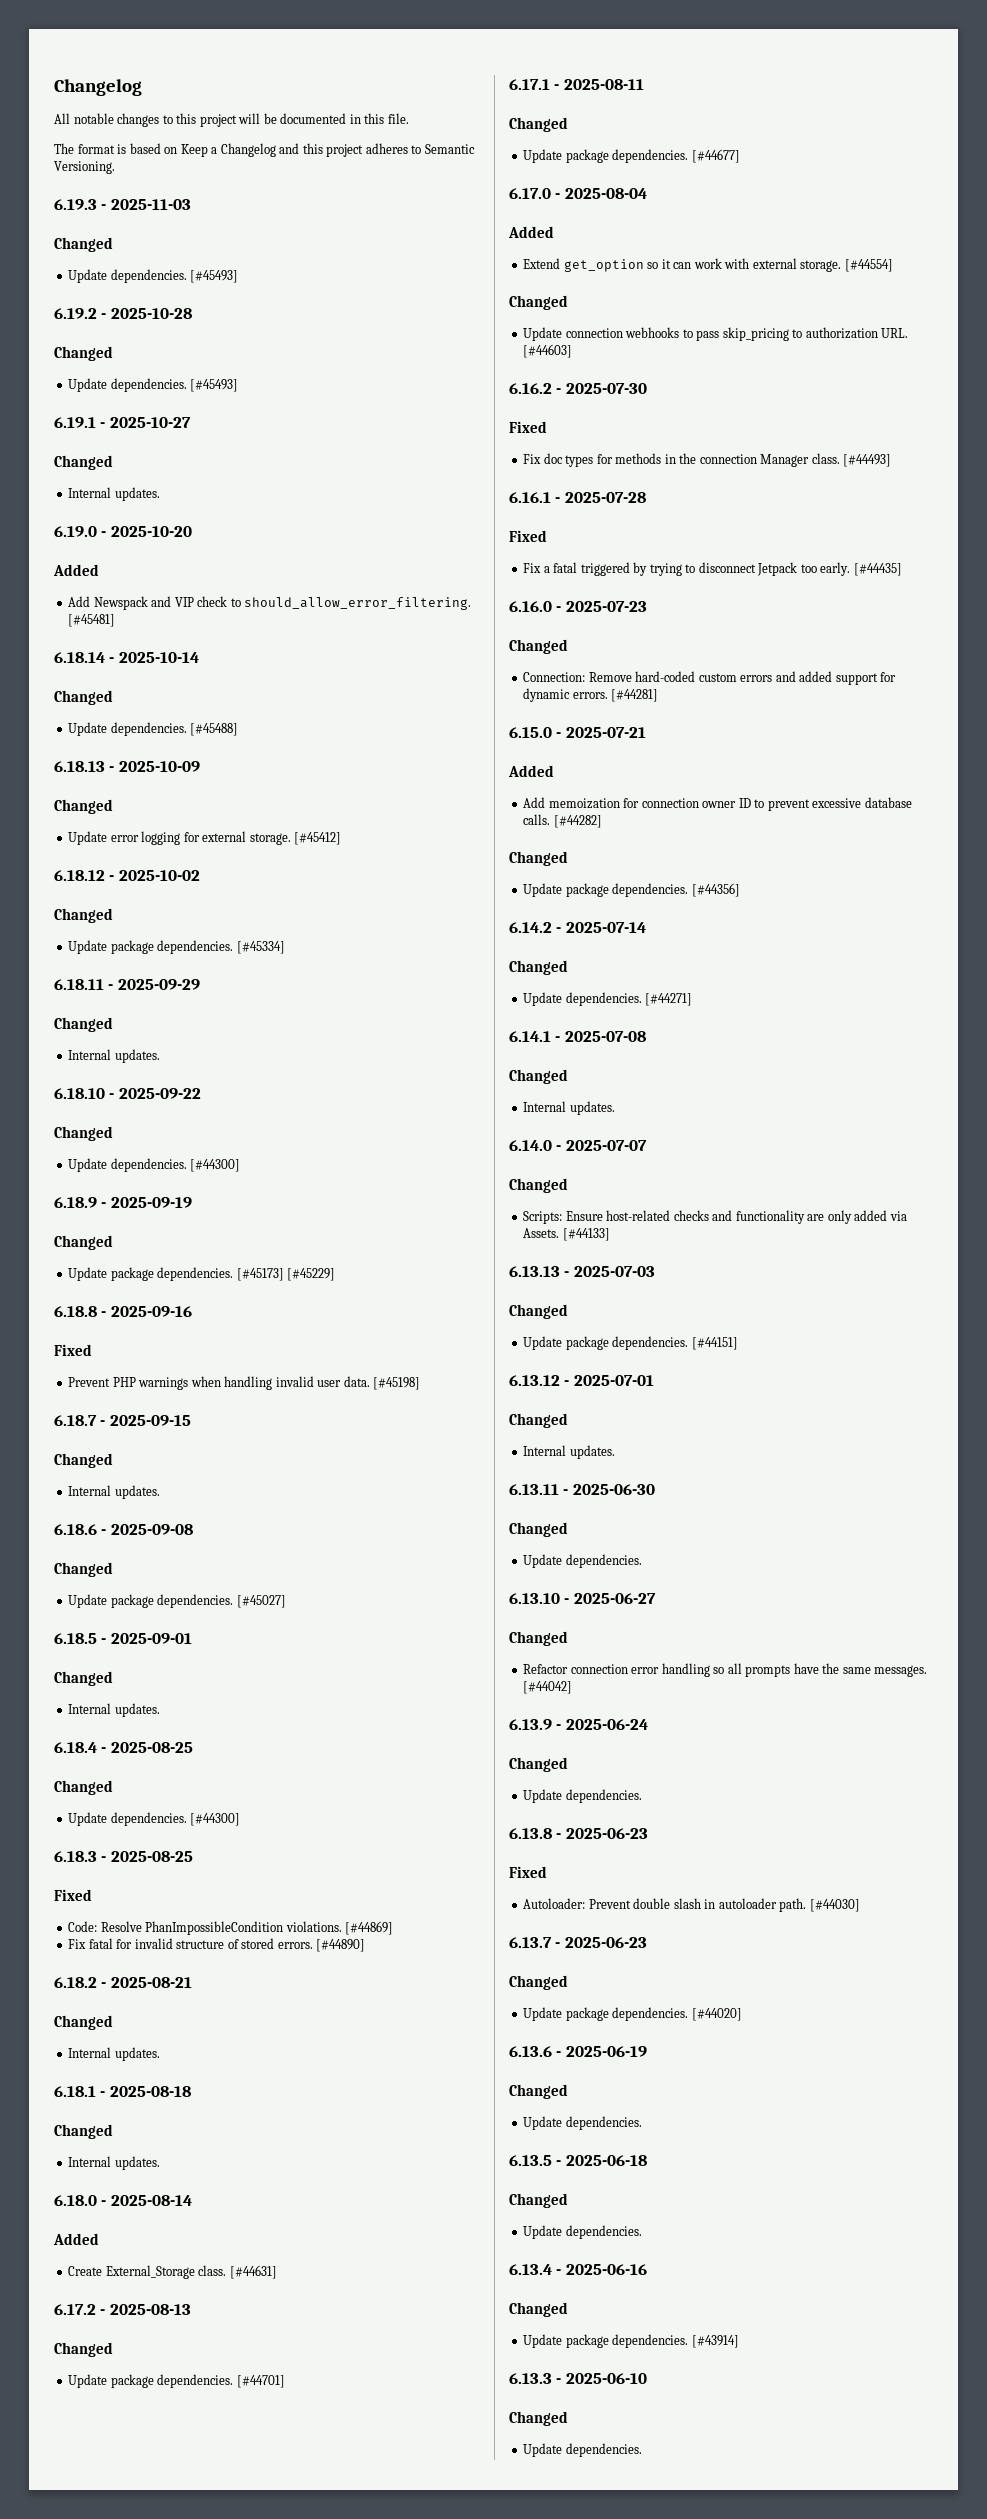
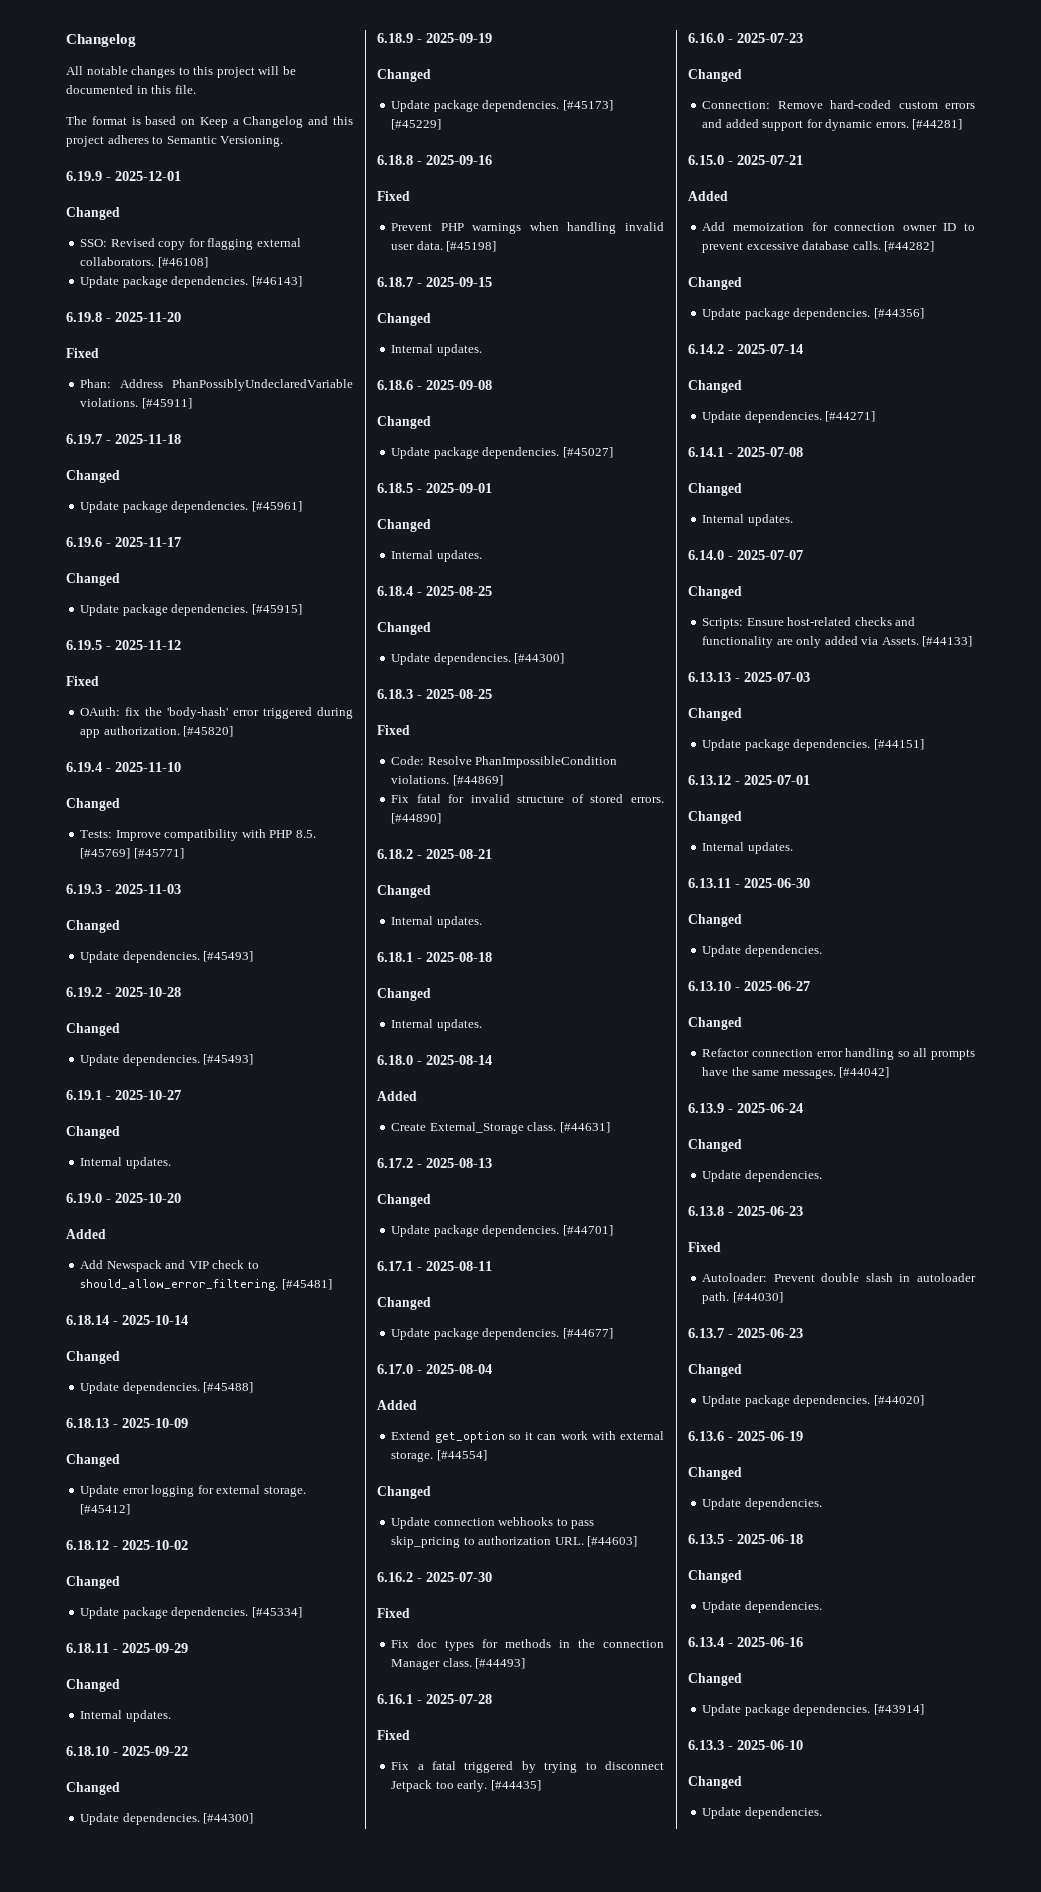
(115, 167) none -> [66,171,181,181] [66,207,120,220] [80,238,301,250] [80,257,208,268] [80,276,302,288] [66,312,181,322] [66,348,99,358] [80,379,353,391] [80,398,192,409] [66,434,181,444] [66,470,120,483] [80,501,302,513] [66,537,181,547] [66,573,120,586] [80,604,302,616] [66,640,181,650] [66,676,99,686] [80,707,353,719] [80,726,234,738] [66,762,181,772] [66,798,120,811] [80,829,316,841] [80,848,184,859] // 6.19.9 - 2025-12-01 // Changed // SSO: Revised copy for flagging external collaborators. [#46108] // Update package dependencies. [#46143] // 6.19.8 - 2025-11-20 // Fixed // Phan: Address PhanPossiblyUndeclaredVariable violations. [#45911] // 6.19.7 - 2025-11-18 // Changed // Update package dependencies. [#45961] // 6.19.6 - 2025-11-17 // Changed // Update package dependencies. [#45915] // 6.19.5 - 2025-11-12 // Fixed // OAuth: fix the 'body-hash' error triggered during app authorization. [#45820] // 6.19.4 - 2025-11-10 // Changed // Tests: Improve compatibility with PHP 8.5. [#45769] [#45771]

